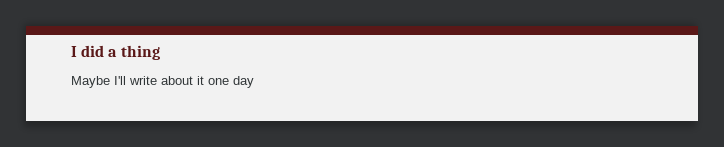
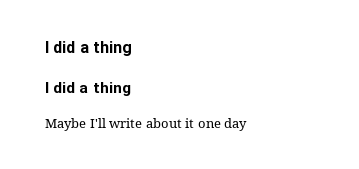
[71,45,160,60] I did a thing -> [45,41,132,56] [45,82,131,96] I did a thing // I did a thing

